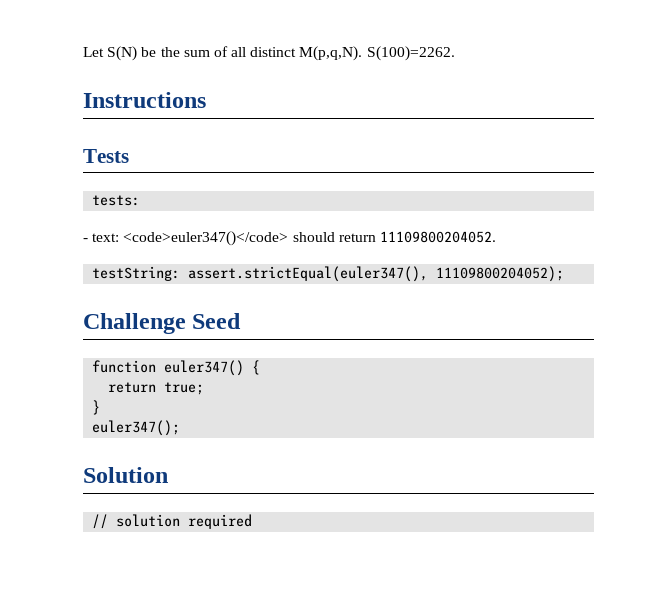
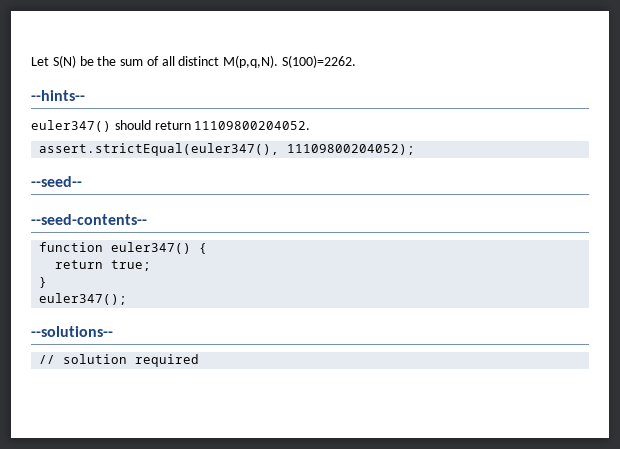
[83,92,206,108] [83,149,129,163] [92,195,141,206] [83,231,289,246] Instructions // Tests // tests: // - text: <code>euler347()</code> -> [31,90,85,101] [31,120,111,132] --hints-- // euler347()
[92,266,181,281] testString: -> (311, 125) none
[83,313,242,334] Challenge Seed -> [31,176,82,187] [31,214,147,225] --seed-- // --seed-contents--
[83,467,168,483] Solution -> [31,326,113,337] --solutions--

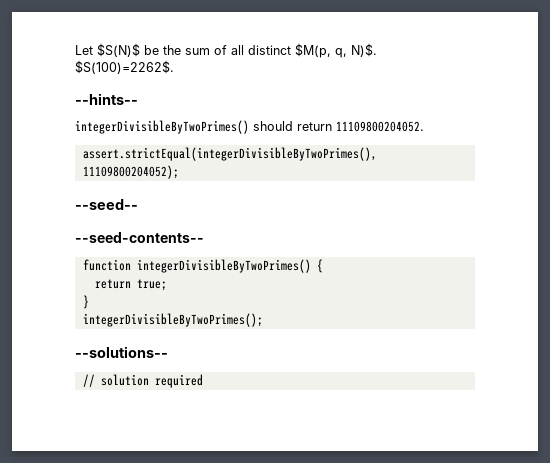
[52,55,76,68] S(N) -> [97,43,140,57] $S(N)$
[223,55,357,68] M(p,q,N). S(100)=2262. -> [295,43,377,58] [75,60,174,74] $M(p, q, N)$. $S(100)=2262$.
[31,120,111,132] euler347() -> [75,120,249,134] integerDivisibleByTwoPrimes()
[39,143,280,156] assert.strictEqual(euler347(), -> [82,147,377,161] assert.strictEqual(integerDivisibleByTwoPrimes(),
[111,242,192,254] euler347() -> [136,259,311,273] integerDivisibleByTwoPrimes()
[39,293,128,305] euler347(); -> [82,313,263,327] integerDivisibleByTwoPrimes();

